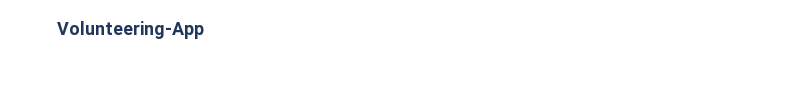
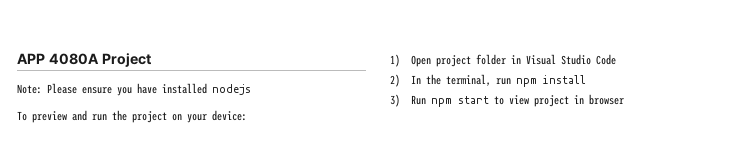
[57,21,204,39] Volunteering-App -> [17,53,151,67] [17,83,251,96] [17,110,247,123] [390,54,617,67] [390,74,587,87] [390,94,625,107] APP 4080A Project // Note: Please ensure you have installed nodejs // To preview and run the project on your device: // 1) Open project folder in Visual Studio Code // 2) In the terminal, run npm install // 3) Run npm start to view project in browser

